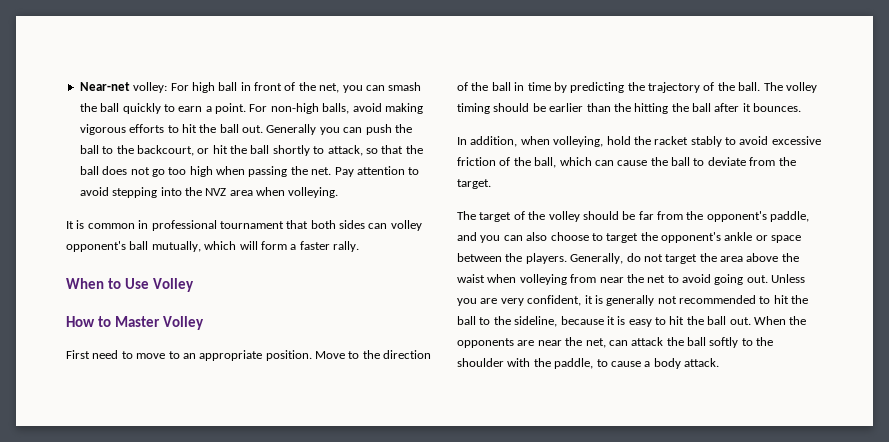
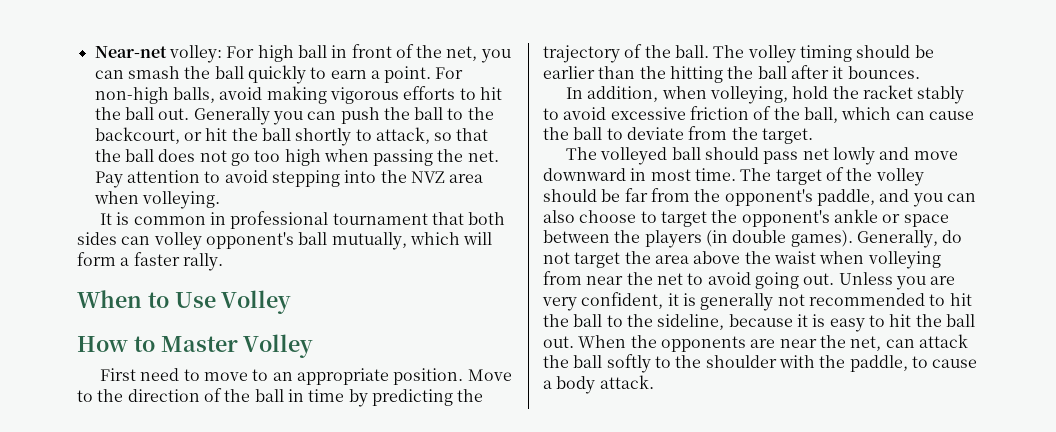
(476, 215) none -> [600,147,958,165] [543,168,772,181] volleyed ball should pass net lowly and move downward in most time. The
[525,253,567,264] players. -> [644,230,853,248] players (in double games).

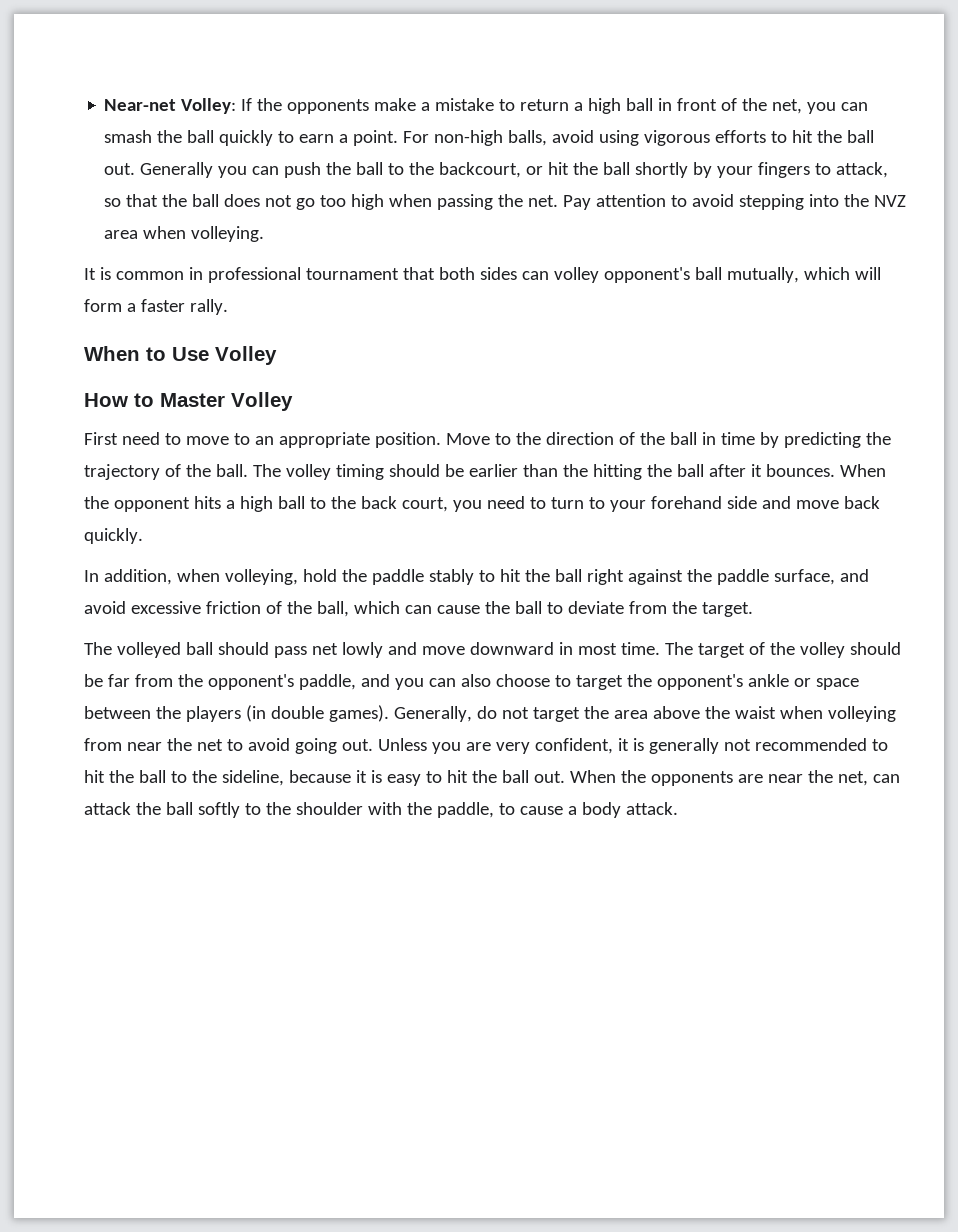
[168,45,255,63] volley: For -> [181,98,584,114] Volley: If the opponents make a mistake to return a
[266,86,327,104] making -> [599,130,640,146] using
(352, 137) none -> [693,162,811,178] by your fingers
(920, 72) none -> [839,464,886,477] [84,496,880,512] [84,528,143,544] When the opponent hits a high ball to the back court, you need to turn to your forehand side and move back quickly.
[862,85,913,99] racket -> [371,569,424,585] paddle
(559, 114) none -> [499,569,869,585] hit the ball right against the paddle surface, and

